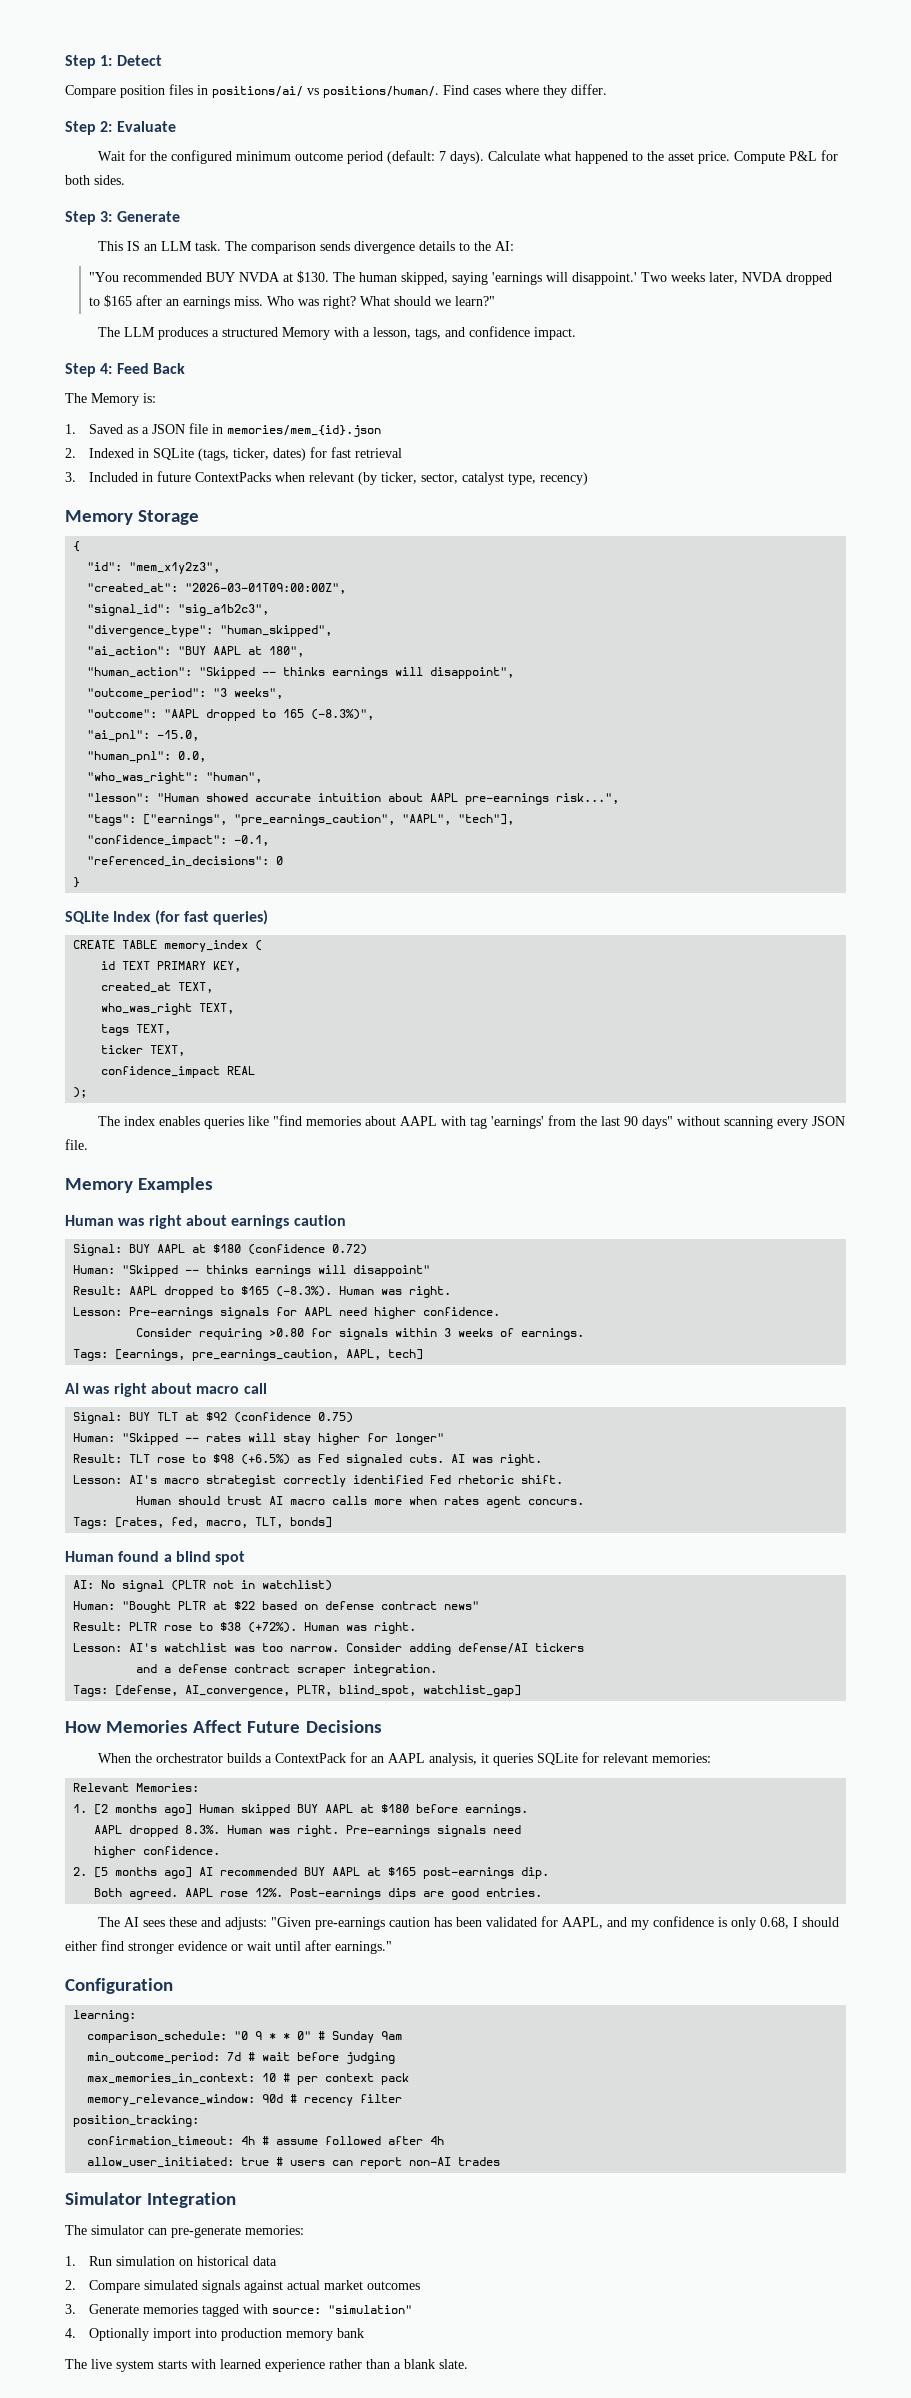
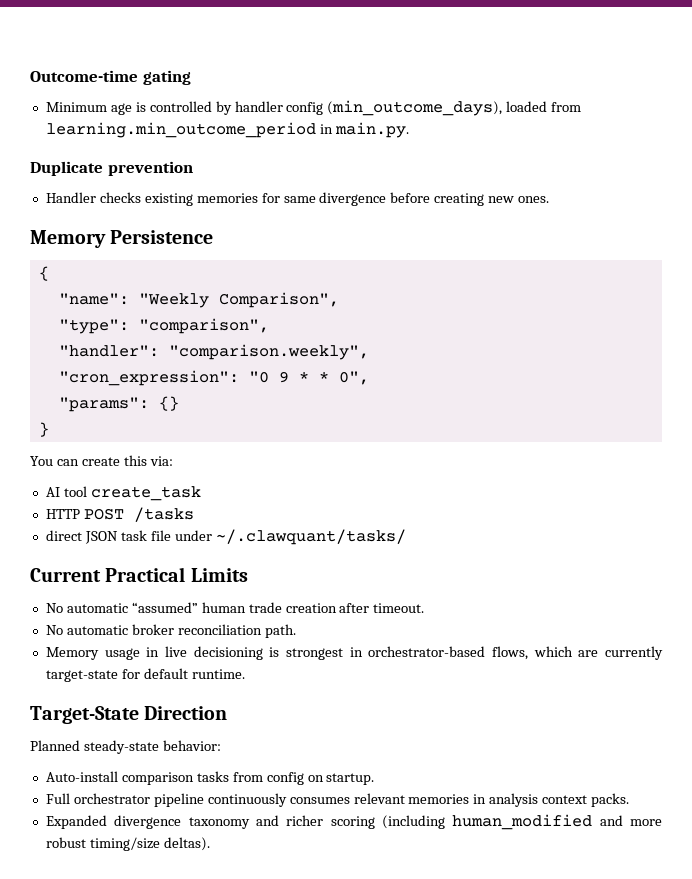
[65,55,162,69] [65,84,607,98] [65,121,176,135] [97,150,838,164] [65,175,125,185] [65,211,180,225] [97,241,514,254] [88,271,832,285] [88,295,495,309] [97,326,576,340] [65,363,185,377] [65,393,156,406] [65,423,381,437] [65,447,402,461] [65,471,588,485] [65,510,200,525] Step 1: Detect // Compare position files in positions/ai/ vs positions/human/. Find cases where they differ. // Step 2: Evaluate // Wait for the configured minimum outcome period (default: 7 days). Calculate what happened to the asset price. Compute P&L for both sides. // Step 3: Generate // This IS an LLM task. The comparison sends divergence details to the AI: // "You recommended BUY NVDA at $130. The human skipped, saying 'earnings will disappoint.' Two weeks later, NVDA dropped to $165 after an earnings miss. Who was right? What should we learn?" // The LLM produces a structured Memory with a lesson, tags, and confidence impact. // Step 4: Feed Back // The Memory is: // 1. Saved as a JSON file in memories/mem_{id}.json // 2. Indexed in SQLite (tags, ticker, dates) for fast retrieval // 3. Included in future ContextPacks when relevant (by ticker, sector, catalyst type, recency) // Memory Storage -> [30,70,191,85] [45,100,582,116] [45,122,409,138] [30,161,193,176] [45,192,550,206] [30,230,214,248] Outcome-time gating // Minimum age is controlled by handler config (min_outcome_days), loaded from learning.min_outcome_period in main.py. // Duplicate prevention // Handler checks existing memories for same divergence before creating new ones. // Memory Persistence
[87,562,221,574] [87,583,347,594] [87,604,270,616] [87,625,333,637] [87,646,305,657] [87,667,515,679] [87,688,284,700] [87,709,375,721] [87,730,200,742] [87,751,207,763] [87,772,263,784] [87,793,620,805] [87,814,515,826] [87,835,270,847] [87,856,284,867] [73,877,81,888] [65,910,269,925] [73,940,263,952] [101,961,242,972] [101,982,214,993] [101,1003,235,1015] [101,1024,172,1036] [101,1045,186,1056] [101,1066,256,1078] [73,1087,88,1098] [97,1115,845,1129] [65,1139,88,1150] [65,1177,214,1193] [65,1215,346,1229] [73,1244,368,1256] [73,1265,431,1277] [73,1286,452,1298] [73,1307,501,1319] [136,1328,585,1340] [73,1349,424,1361] [65,1383,267,1397] [73,1412,354,1424] [73,1433,445,1445] [73,1454,543,1466] [73,1475,564,1487] [136,1496,585,1508] [73,1517,333,1529] [65,1551,246,1565] [73,1580,333,1592] [73,1601,480,1613] [73,1622,417,1634] [73,1643,585,1655] [136,1664,438,1676] [73,1685,522,1697] [65,1720,382,1733] [97,1752,711,1766] [73,1783,200,1792] [73,1804,529,1816] [94,1825,522,1837] [94,1846,221,1858] [73,1867,550,1879] [94,1888,543,1900] [97,1916,839,1930] [65,1940,392,1954] [65,1978,173,1994] [73,2010,137,2022] [87,2031,403,2043] [87,2052,396,2064] [87,2073,410,2085] [87,2094,403,2106] [73,2115,200,2127] [87,2136,445,2147] [87,2157,501,2169] [65,2192,237,2208] [65,2225,304,2238] [65,2256,277,2266] [65,2280,420,2293] [65,2304,412,2317] [65,2328,364,2341] [65,2359,468,2372] "id": "mem_x1y2z3", // "created_at": "2026-03-01T09:00:00Z", // "signal_id": "sig_a1b2c3", // "divergence_type": "human_skipped", // "ai_action": "BUY AAPL at 180", // "human_action": "Skipped -- thinks earnings will disappoint", // "outcome_period": "3 weeks", // "outcome": "AAPL dropped to 165 (-8.3%)", // "ai_pnl": -15.0, // "human_pnl": 0.0, // "who_was_right": "human", // "lesson": "Human showed accurate intuition about AAPL pre-earnings risk...", // "tags": ["earnings", "pre_earnings_caution", "AAPL", "tech"], // "confidence_impact": -0.1, // "referenced_in_decisions": 0 // } // SQLite Index (for fast queries) // CREATE TABLE memory_index ( // id TEXT PRIMARY KEY, // created_at TEXT, // who_was_right TEXT, // tags TEXT, // ticker TEXT, // confidence_impact REAL // ); // The index enables queries like "find memories about AAPL with tag 'earnings' from the last 90 days" without scanning every JSON file. // Memory Examples // Human was right about earnings caution // Signal: BUY AAPL at $180 (confidence 0.72) // Human: "Skipped -- thinks earnings will disappoint" // Result: AAPL dropped to $165 (-8.3%). Human was right. // Lesson: Pre-earnings signals for AAPL need higher confidence. // Consider requiring >0.80 for signals within 3 weeks of earnings. // Tags: [earnings, pre_earnings_caution, AAPL, tech] // AI was right about macro call // Signal: BUY TLT at $92 (confidence 0.75) // Human: "Skipped -- rates will stay higher for longer" // Result: TLT rose to $98 (+6.5%) as Fed signaled cuts. AI was right. // Lesson: AI's macro strategist correctly identified Fed rhetoric shift. // Human should trust AI macro calls more when rates agent concurs. // Tags: [rates, fed, macro, TLT, bonds] // Human found a blind spot // AI: No signal (PLTR not in watchlist) // Human: "Bought PLTR at $22 based on defense contract news" // Result: PLTR rose to $38 (+72%). Human was right. // Lesson: AI's watchlist was too narrow. Consider adding defense/AI tickers // and a defense contract scraper integration. // Tags: [defense, AI_convergence, PLTR, blind_spot, watchlist_gap] // How Memories Affect Future Decisions // When the orchestrator builds a ContextPack for an AAPL analysis, it queries SQLite for relevant memories: // Relevant Memories: // 1. [2 months ago] Human skipped BUY AAPL at $180 before earnings. // AAPL dropped 8.3%. Human was right. Pre-earnings signals need // higher confidence. // 2. [5 months ago] AI recommended BUY AAPL at $165 post-earnings dip. // Both agreed. AAPL rose 12%. Post-earnings dips are good entries. // The AI sees these and adjusts: "Given pre-earnings caution has been validated for AAPL, and my confidence is only 0.68, I should either find stronger evidence or wait until after earnings." // Configuration // learning: // comparison_schedule: "0 9 * * 0" # Sunday 9am // min_outcome_period: 7d # wait before judging // max_memories_in_context: 10 # per context pack // memory_relevance_window: 90d # recency filter // position_tracking: // confirmation_timeout: 4h # assume followed after 4h // allow_user_initiated: true # users can report non-AI trades // Simulator Integration // The simulator can pre-generate memories: // 1. Run simulation on historical data // 2. Compare simulated signals against actual market outcomes // 3. Generate memories tagged with source: "simulation" // 4. Optionally import into production memory bank // The live system starts with learned experience rather than a blank slate. -> [58,292,339,308] [58,318,269,334] [58,344,369,360] [58,370,369,386] [58,396,179,412] [38,422,49,437] [30,455,173,466] [45,486,201,501] [45,507,194,522] [45,529,406,545] [30,567,248,582] [45,602,425,613] [45,624,296,638] [45,646,663,660] [45,668,245,682] [30,706,228,724] [30,740,221,754] [45,771,375,785] [45,793,630,807] [45,814,662,830] [45,837,210,851] "name": "Weekly Comparison", // "type": "comparison", // "handler": "comparison.weekly", // "cron_expression": "0 9 * * 0", // "params": {} // } // You can create this via: // AI tool create_task // HTTP POST /tasks // direct JSON task file under ~/.clawquant/tasks/ // Current Practical Limits // No automatic “assumed” human trade creation after timeout. // No automatic broker reconciliation path. // Memory usage in live decisioning is strongest in orchestrator-based flows, which are currently target-state for default runtime. // Target-State Direction // Planned steady-state behavior: // Auto-install comparison tasks from config on startup. // Full orchestrator pipeline continuously consumes relevant memories in analysis context packs. // Expanded divergence taxonomy and richer scoring (including human_modified and more robust timing/size deltas).

